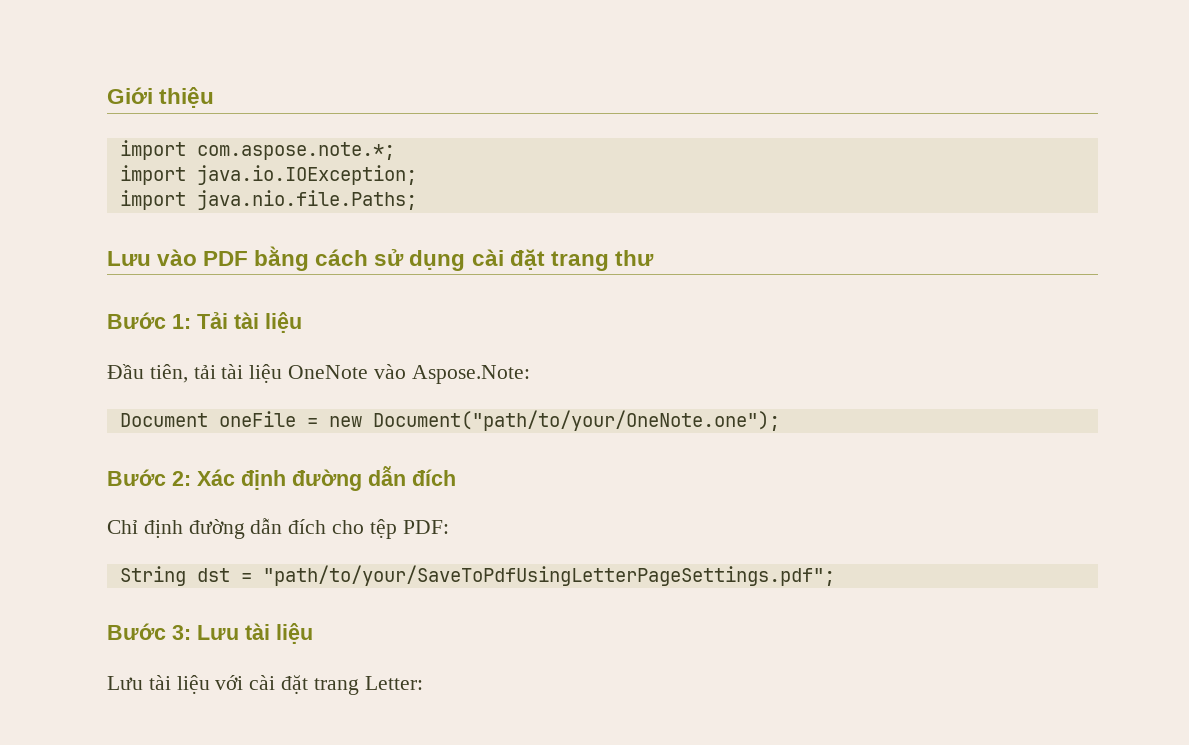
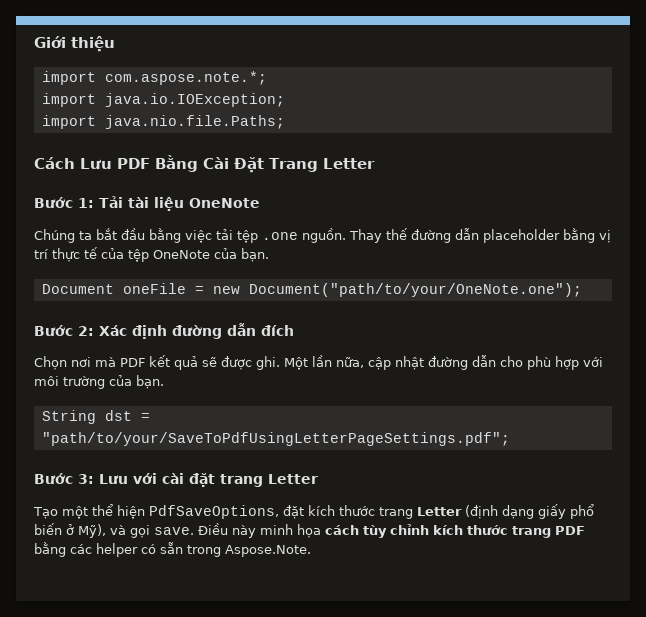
[107,246,654,271] Lưu vào PDF bằng cách sử dụng cài đặt trang thư -> [34,155,375,173] Cách Lưu PDF Bằng Cài Đặt Trang Letter
[107,364,530,384] // Đầu tiên, tải tài liệu OneNote vào Aspose.Note: -> [189,198,260,208] [34,228,611,243] [34,247,269,262] OneNote // Chúng ta bắt đầu bằng việc tải tệp .one nguồn. Thay thế đường dẫn placeholder bằng vị trí thực tế của tệp OneNote của bạn.
[107,518,449,539] Chỉ định đường dẫn đích cho tệp PDF: -> [34,355,603,370] [34,375,164,389] Chọn nơi mà PDF kết quả sẽ được ghi. Một lần nữa, cập nhật đường dẫn cho phù hợp với môi trường của bạn.
[245,623,313,644] [107,675,423,695] tài liệu // Lưu tài liệu với cài đặt trang Letter: -> [133,473,318,487] [33,504,594,519] [34,523,585,538] [34,542,311,557] với cài đặt trang Letter // Tạo một thể hiện PdfSaveOptions, đặt kích thước trang Letter (định dạng giấy phổ biến ở Mỹ), và gọi save. Điều này minh họa cách tùy chỉnh kích thước trang PDF bằng các helper có sẵn trong Aspose.Note.

